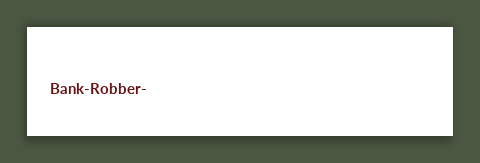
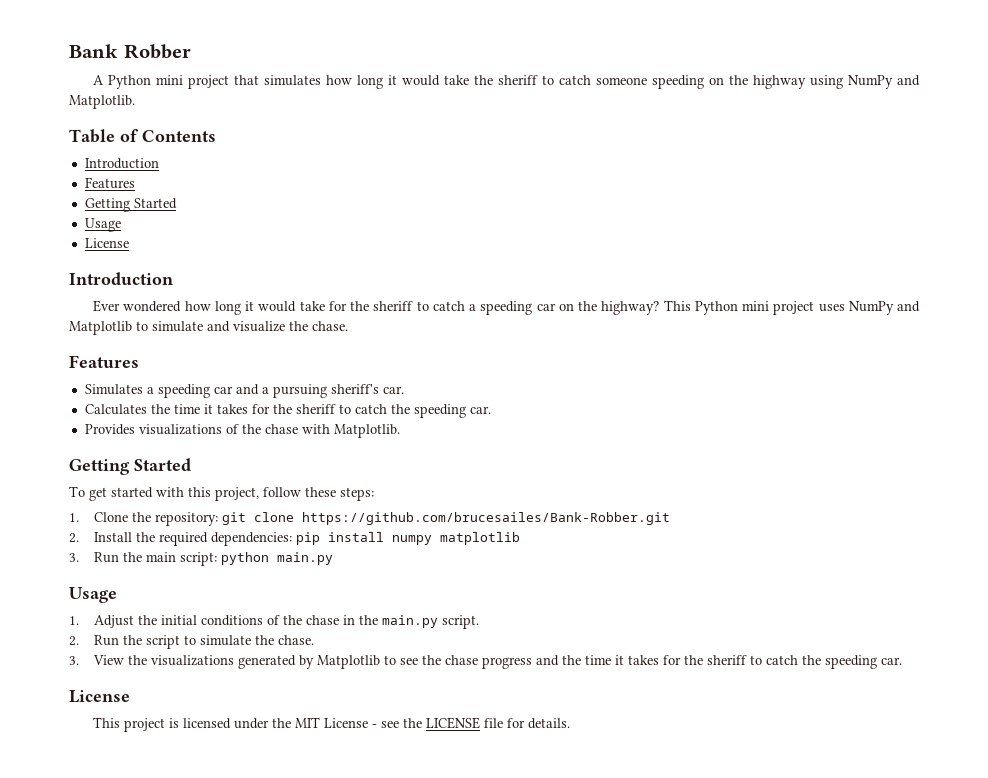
[50,83,147,94] Bank-Robber- -> [69,44,191,59] [93,75,921,89] [69,95,135,109] [69,129,216,143] [84,158,159,169] [84,177,135,189] [84,198,177,212] [84,218,121,232] [84,238,129,248] [69,272,173,285] [93,300,920,315] [69,321,348,335] [69,355,139,368] [84,384,404,398] [84,404,491,418] [84,424,400,438] [69,458,191,475] [69,486,374,501] [69,512,671,526] [69,532,521,546] [69,552,334,566] [69,587,117,603] [69,615,480,629] [69,635,315,649] [69,655,903,669] [69,690,130,703] [93,717,571,732] Bank Robber // A Python mini project that simulates how long it would take the sheriff to catch someone speeding on the highway using NumPy and Matplotlib. // Table of Contents // Introduction // Features // Getting Started // Usage // License // Introduction // Ever wondered how long it would take for the sheriff to catch a speeding car on the highway? This Python mini project uses NumPy and Matplotlib to simulate and visualize the chase. // Features // Simulates a speeding car and a pursuing sheriff's car. // Calculates the time it takes for the sheriff to catch the speeding car. // Provides visualizations of the chase with Matplotlib. // Getting Started // To get started with this project, follow these steps: // 1. Clone the repository: git clone https://github.com/brucesailes/Bank-Robber.git // 2. Install the required dependencies: pip install numpy matplotlib // 3. Run the main script: python main.py // Usage // 1. Adjust the initial conditions of the chase in the main.py script. // 2. Run the script to simulate the chase. // 3. View the visualizations generated by Matplotlib to see the chase progress and the time it takes for the sheriff to catch the speeding car. // License // This project is licensed under the MIT License - see the LICENSE file for details.

